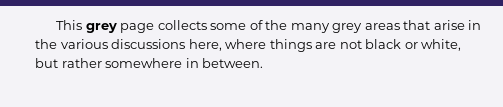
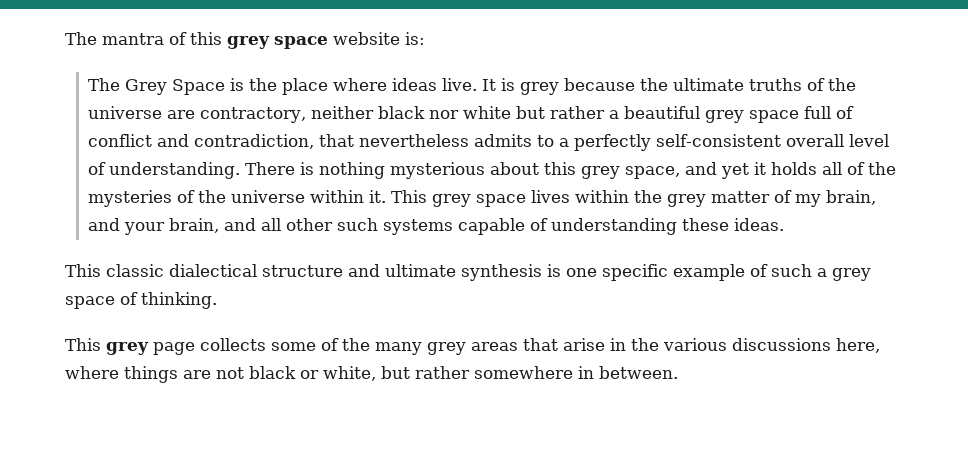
(56, 25) none -> [65,32,425,49] [87,78,856,95] [87,106,854,123] [87,134,889,151] [87,162,896,179] [87,190,876,207] [87,218,784,235] [65,264,871,281] [65,292,217,309] The mantra of this grey space website is: // The Grey Space is the place where ideas live. It is grey because the ultimate truths of the universe are contractory, neither black nor white but rather a beautiful grey space full of conflict and contradiction, that nevertheless admits to a perfectly self-consistent overall level of understanding. There is nothing mysterious about this grey space, and yet it holds all of the mysteries of the universe within it. This grey space lives within the grey matter of my brain, and your brain, and all other such systems capable of understanding these ideas. // This classic dialectical structure and ultimate synthesis is one specific example of such a grey space of thinking. //

